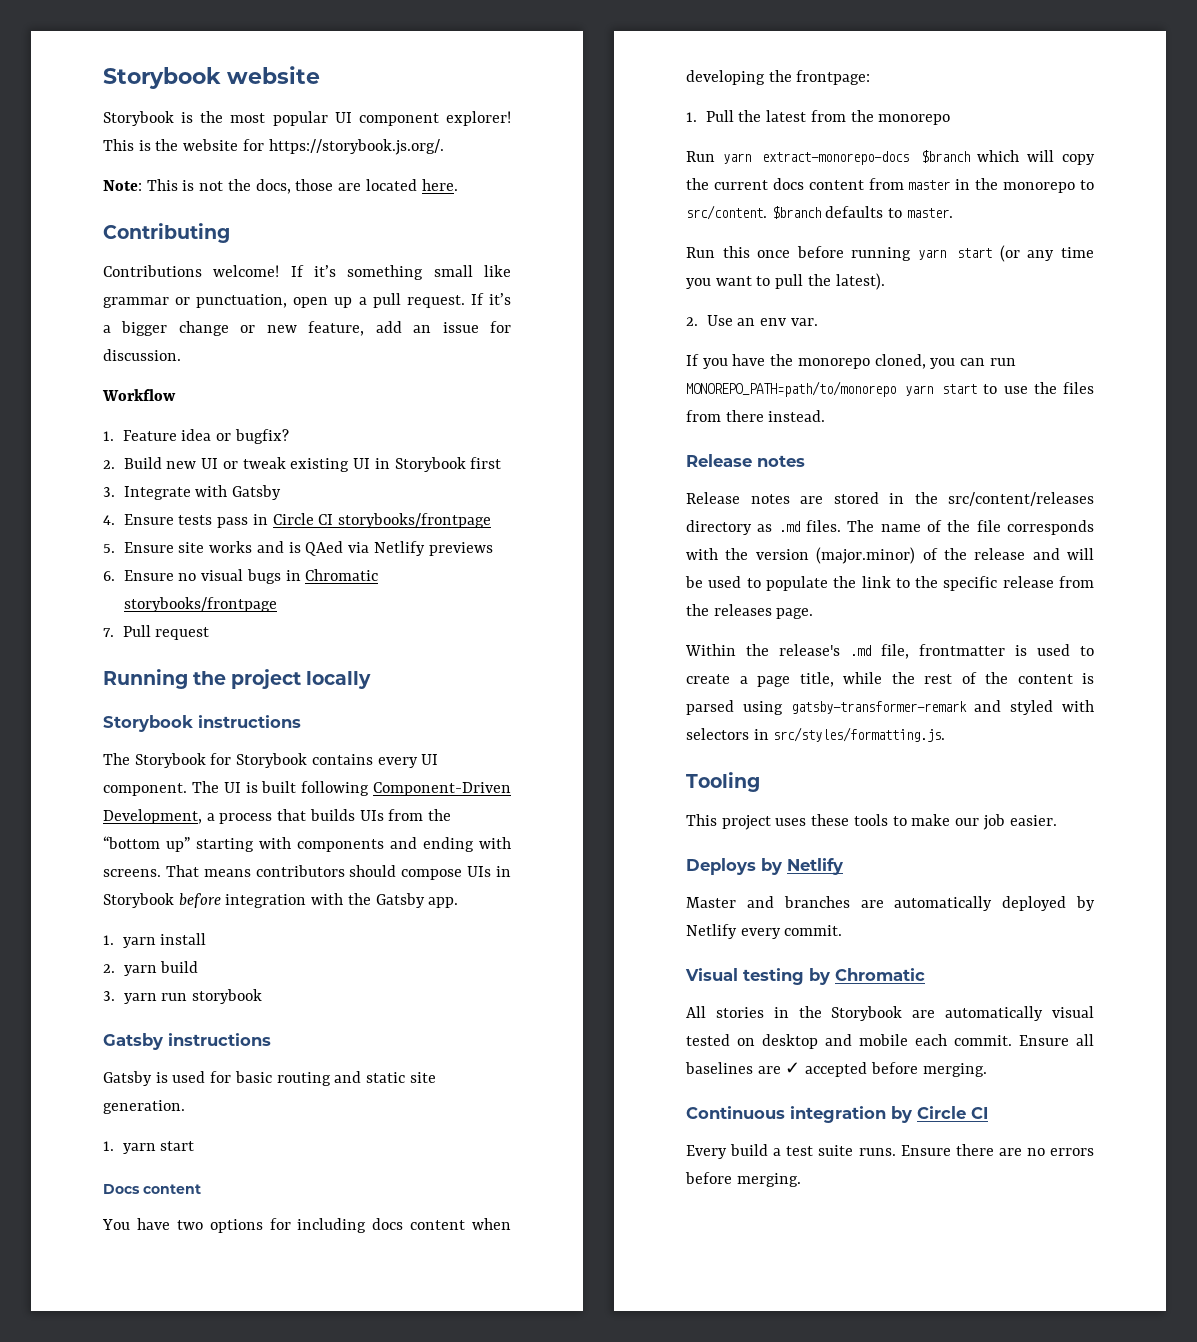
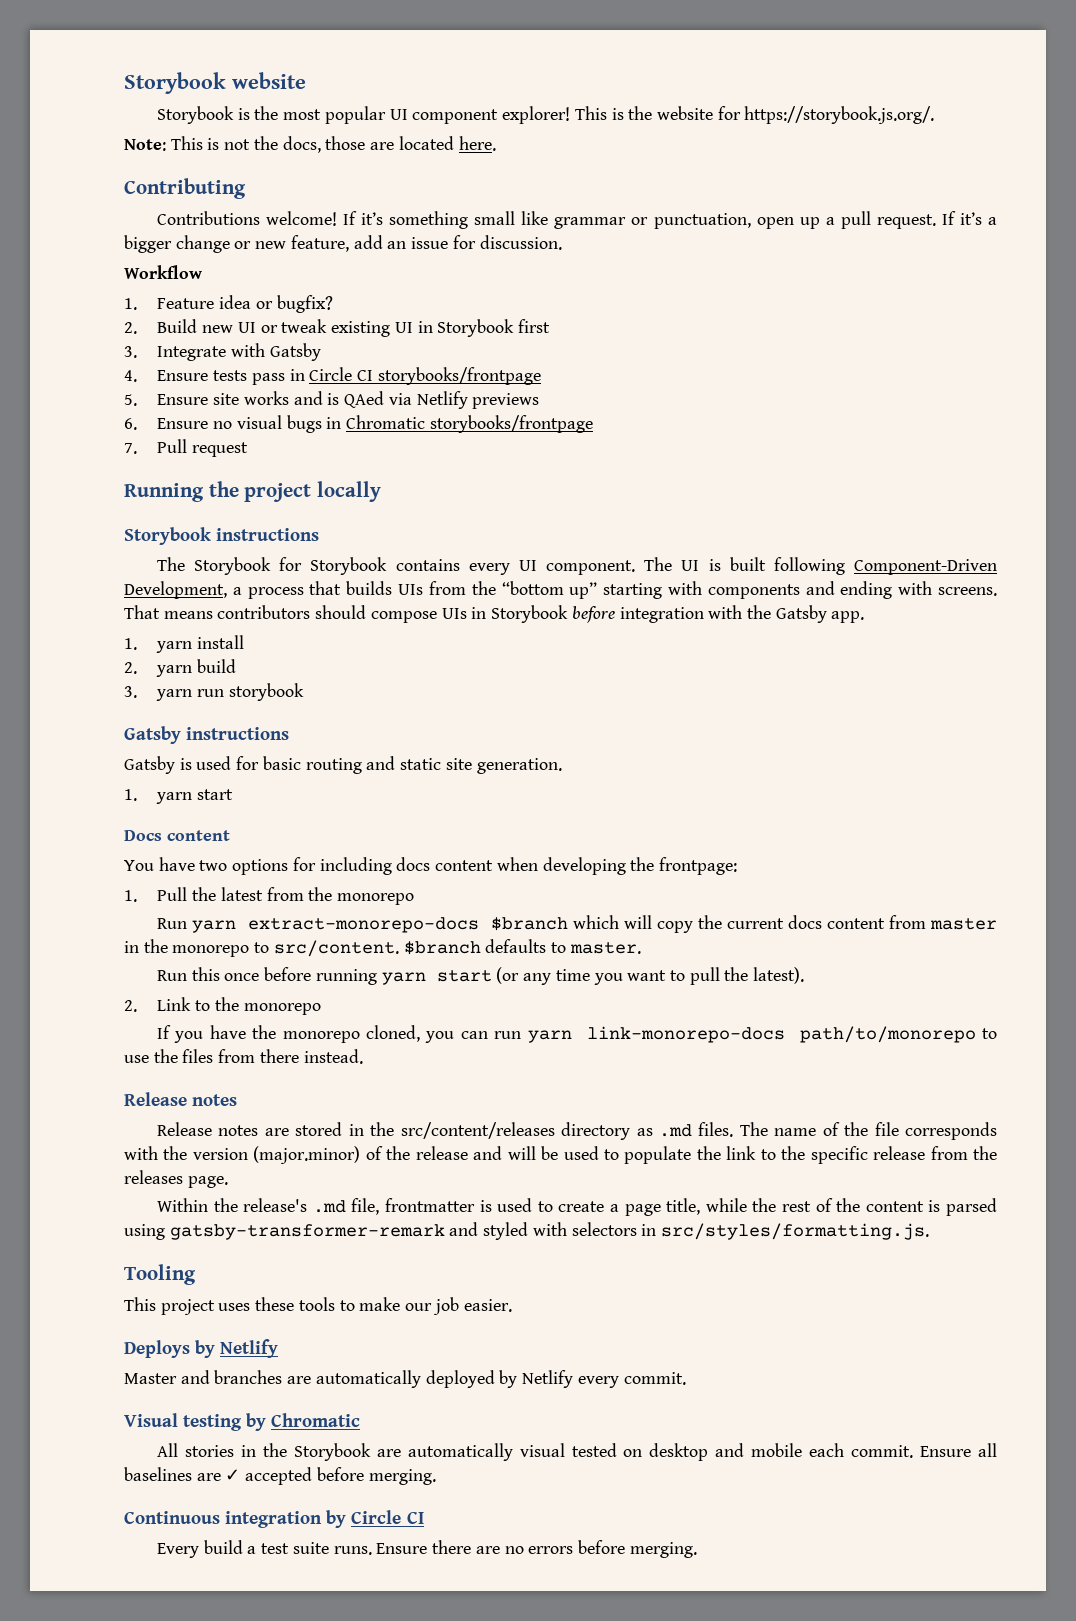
[706,315,818,326] Use an env var. -> [157,997,321,1015] Link to the monorepo
[686,381,978,397] MONOREPO_PATH=path/to/monorepo yarn start -> [527,1026,976,1043] yarn link-monorepo-docs path/to/monorepo

